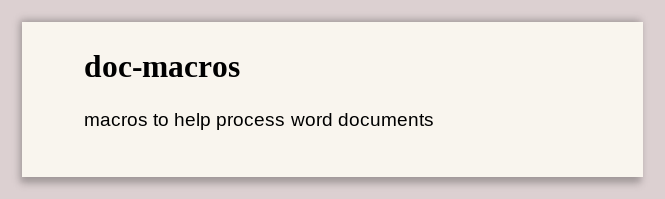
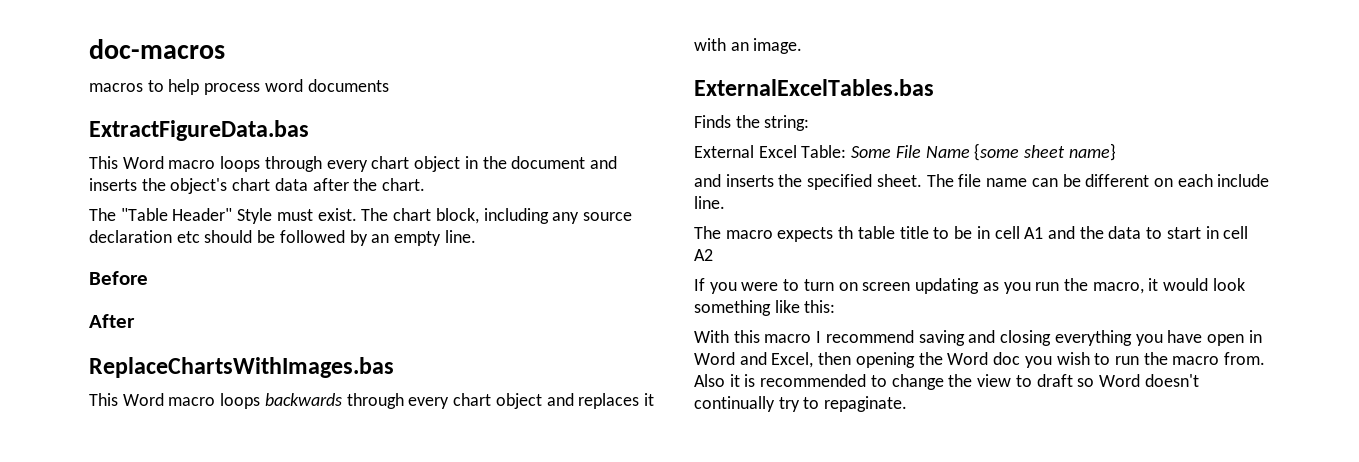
(434, 119) none -> [89,120,309,141] [89,156,617,172] [89,178,426,194] [89,208,632,224] [89,230,476,246] [89,271,148,285] [89,314,135,328] [89,357,394,378] [89,393,654,409] [694,38,803,54] [694,79,934,96] [694,115,810,131] [694,143,1116,161] [694,174,1270,190] [694,196,725,209] [694,226,1249,242] [694,249,713,261] [694,278,1245,294] [694,300,836,316] [694,330,1262,346] [694,352,1266,368] [694,374,1199,390] [694,396,908,412] // ExtractFigureData.bas // This Word macro loops through every chart object in the document and inserts the object's chart data after the chart. // The "Table Header" Style must exist. The chart block, including any source declaration etc should be followed by an empty line. // Before // After // ReplaceChartsWithImages.bas // This Word macro loops backwards through every chart object and replaces it with an image. // ExternalExcelTables.bas // Finds the string: // External Excel Table: Some File Name {some sheet name} // and inserts the specified sheet. The file name can be different on each include line. // The macro expects th table title to be in cell A1 and the data to start in cell A2 // If you were to turn on screen updating as you run the macro, it would look something like this: // With this macro I recommend saving and closing everything you have open in Word and Excel, then opening the Word doc you wish to run the macro from. Also it is recommended to change the view to draft so Word doesn't continually try to repaginate.

